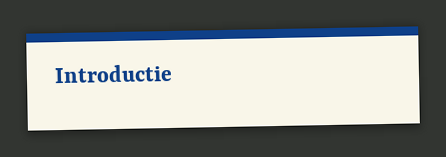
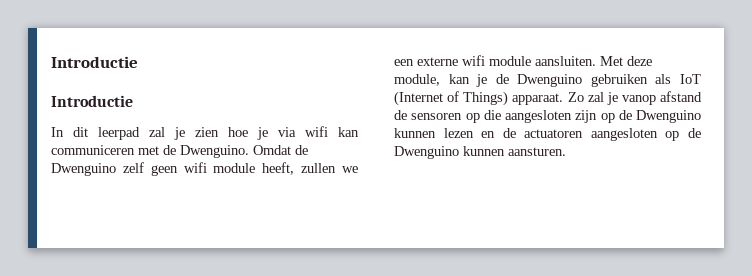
[54,63,173,84] Introductie -> [51,56,138,68] [51,95,133,107] [51,126,359,140] [51,145,308,158] [51,162,358,176] [394,55,652,66] [394,74,701,87] [394,91,702,106] [394,110,701,123] [394,128,701,141] [394,146,566,159] Introductie // Introductie // In dit leerpad zal je zien hoe je via wifi kan communiceren met de Dwenguino. Omdat de Dwenguino zelf geen wifi module heeft, zullen we een externe wifi module aansluiten. Met deze module, kan je de Dwenguino gebruiken als IoT (Internet of Things) apparaat. Zo zal je vanop afstand de sensoren op die aangesloten zijn op de Dwenguino kunnen lezen en de actuatoren aangesloten op de Dwenguino kunnen aansturen.

